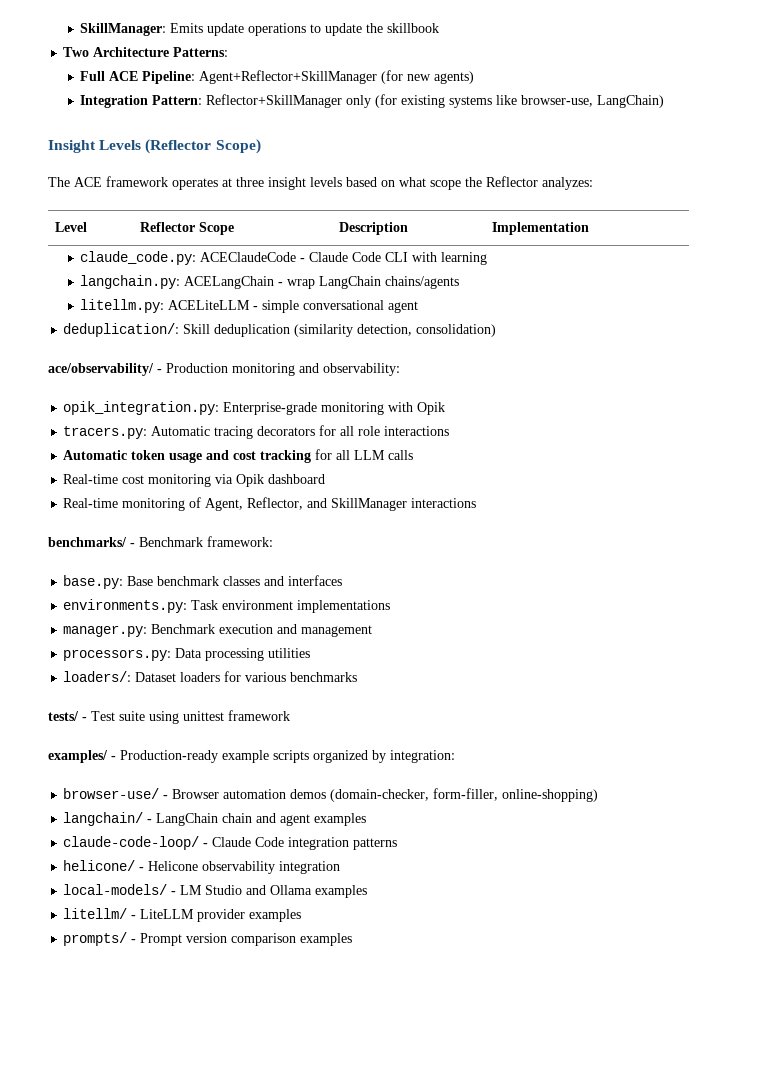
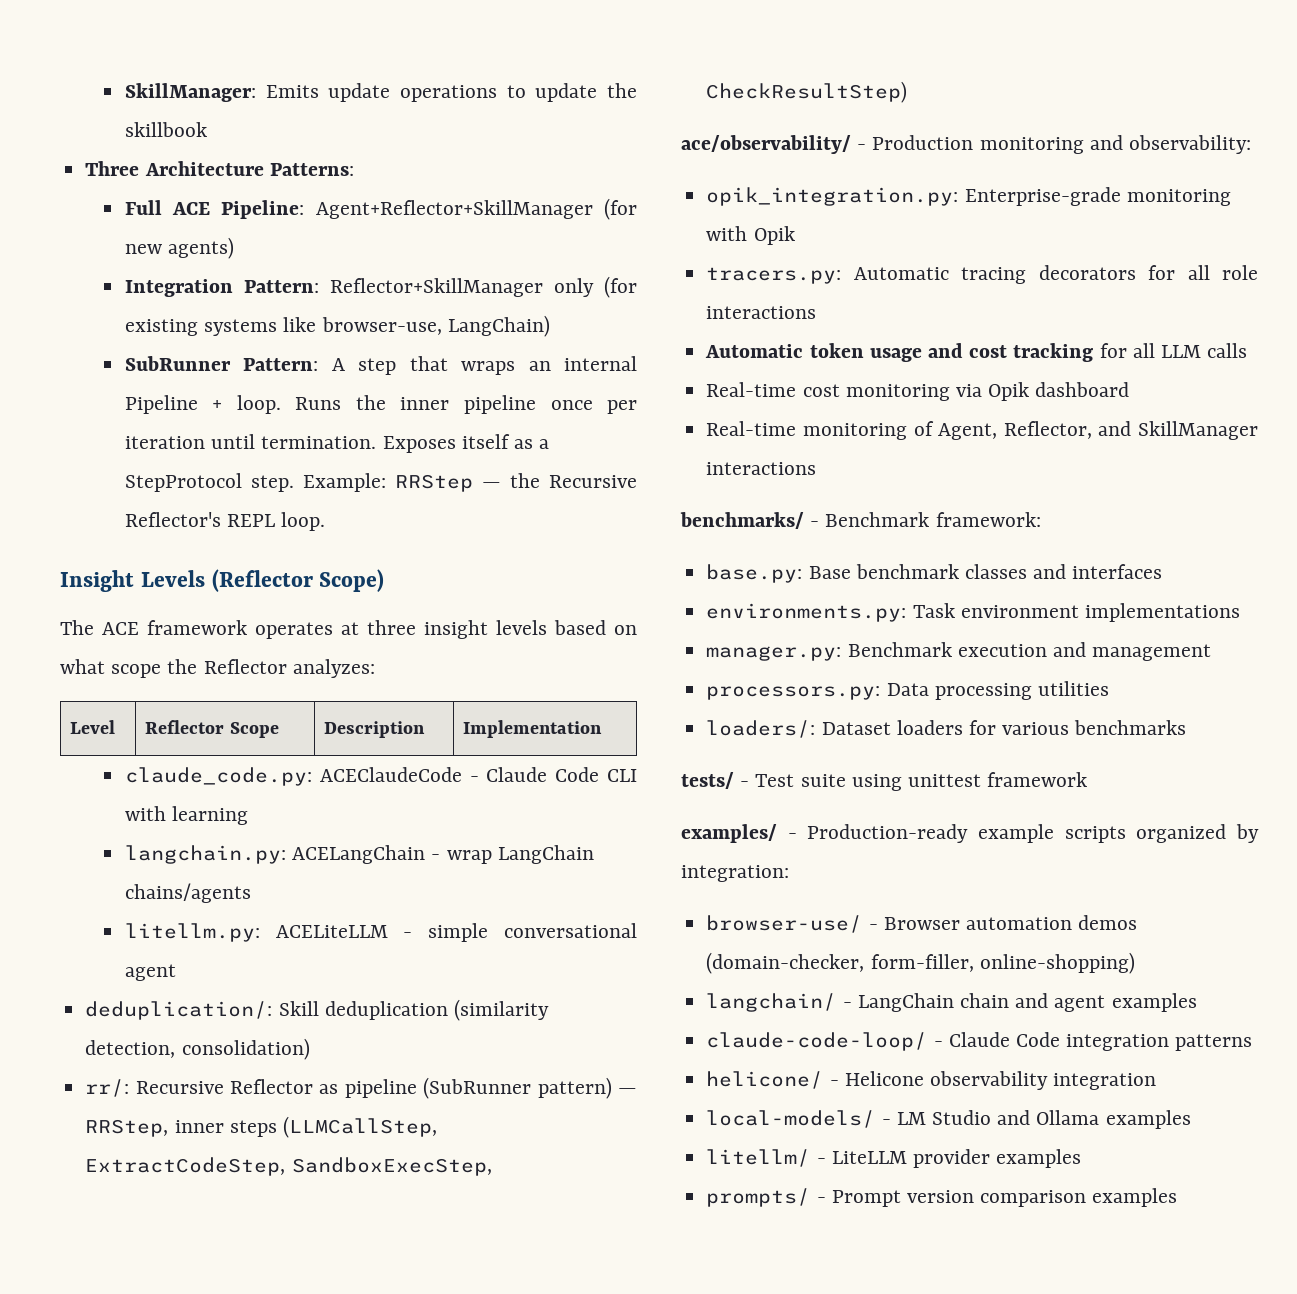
[63,47,90,57] Two -> [85,161,140,176] Three
(665, 101) none -> [124,356,637,375] [124,395,637,414] [124,434,550,453] [124,473,637,492] [124,512,326,531] // SubRunner Pattern: A step that wraps an internal Pipeline + loop. Runs the inner pipeline once per iteration until termination. Exposes itself as a StepProtocol step. Example: RRStep — the Recursive Reflector's REPL loop.
(497, 330) none -> [85,1077,637,1099] [85,1116,437,1138] [85,1157,492,1176] [706,81,908,103] // rr/: Recursive Reflector as pipeline (SubRunner pattern) — RRStep, inner steps (LLMCallStep, ExtractCodeStep, SandboxExecStep, CheckResultStep)

